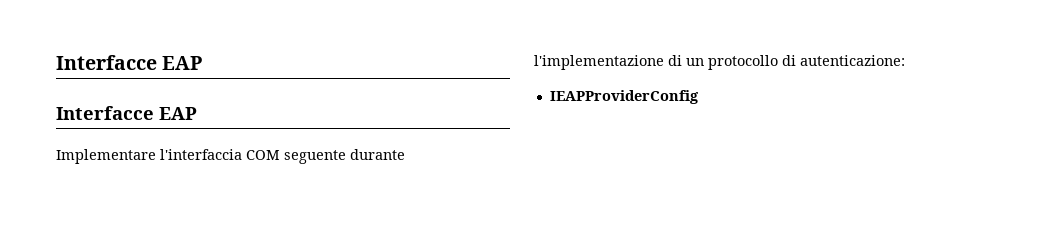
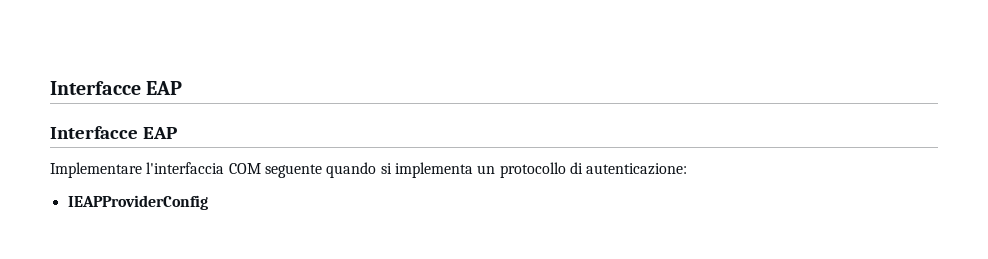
[350,149,405,160] [534,55,682,70] durante l'implementazione di -> [326,162,473,178] quando si implementa

